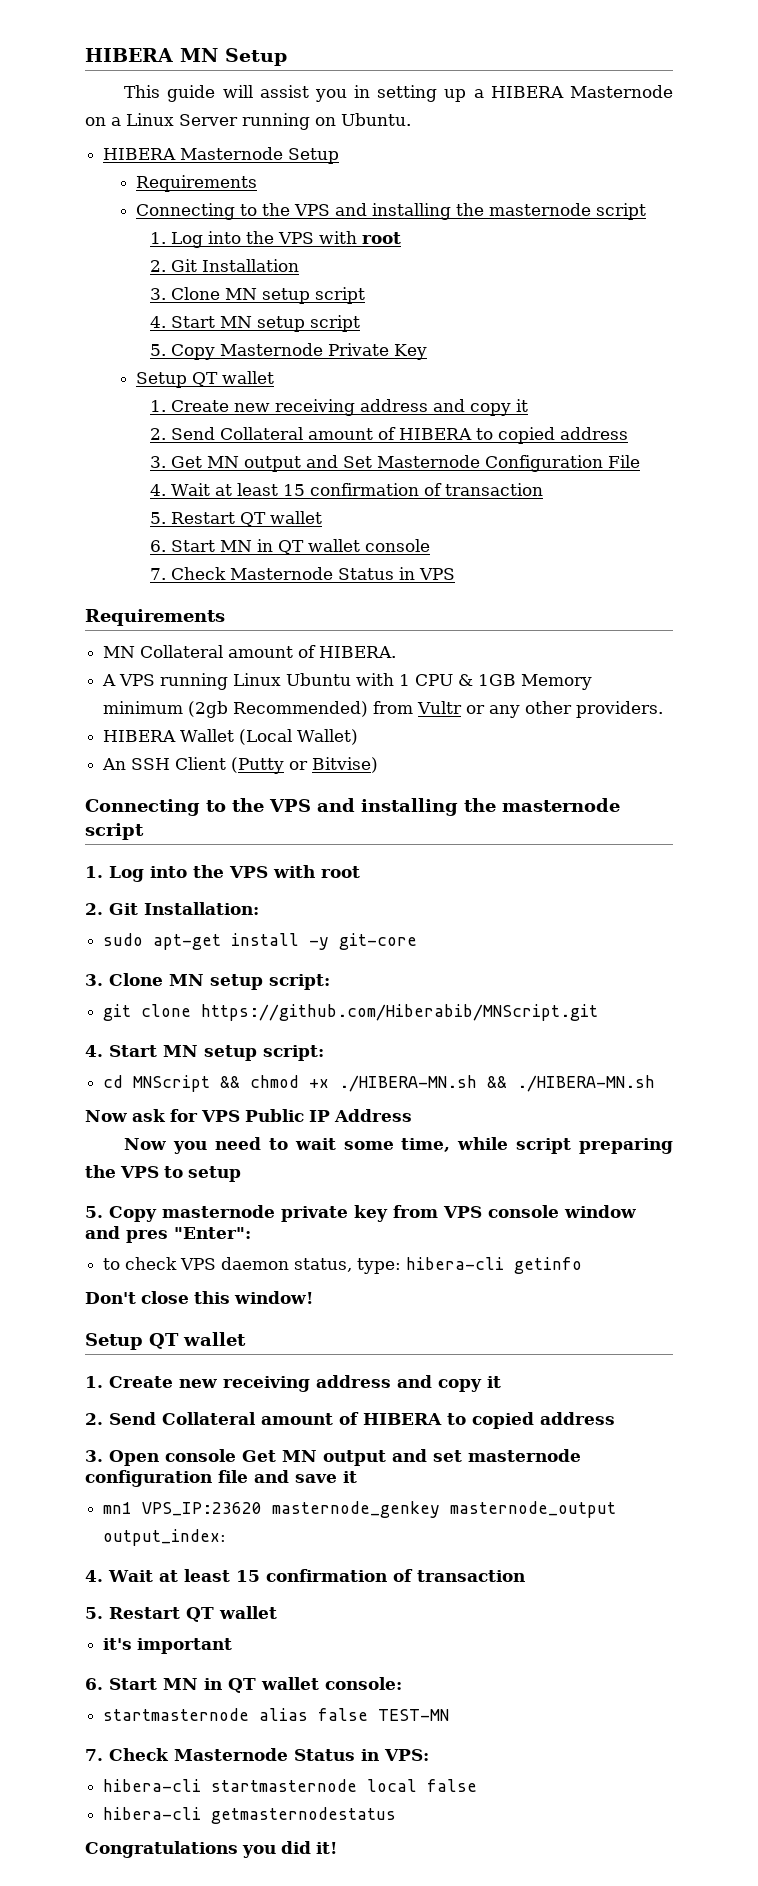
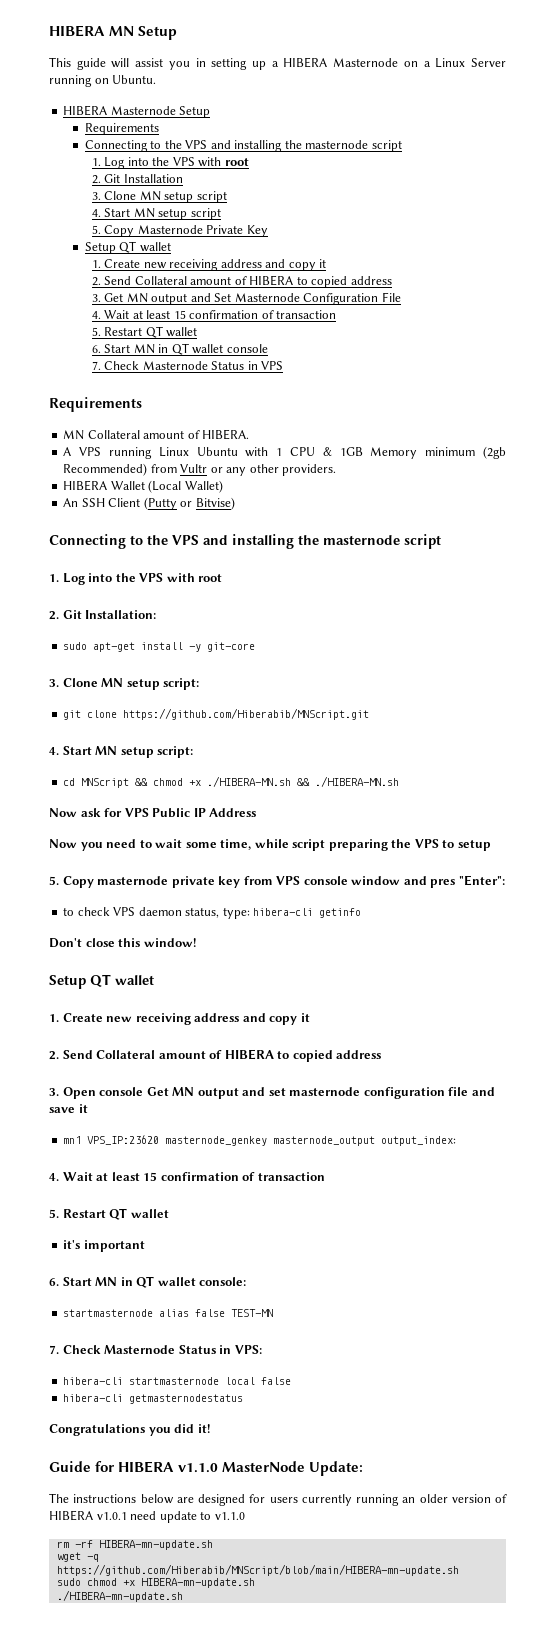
(337, 1848) none -> [49,1461,364,1476] [49,1493,507,1506] [49,1510,245,1523] [56,1540,213,1550] [56,1552,99,1562] [56,1564,459,1576] [56,1578,255,1588] [56,1590,183,1602] // Guide for HIBERA v1.1.0 MasterNode Update: // The instructions below are designed for users currently running an older version of HIBERA v1.0.1 need update to v1.1.0 // rm -rf HIBERA-mn-update.sh // wget -q https://github.com/Hiberabib/MNScript/blob/main/HIBERA-mn-update.sh // sudo chmod +x HIBERA-mn-update.sh // ./HIBERA-mn-update.sh

